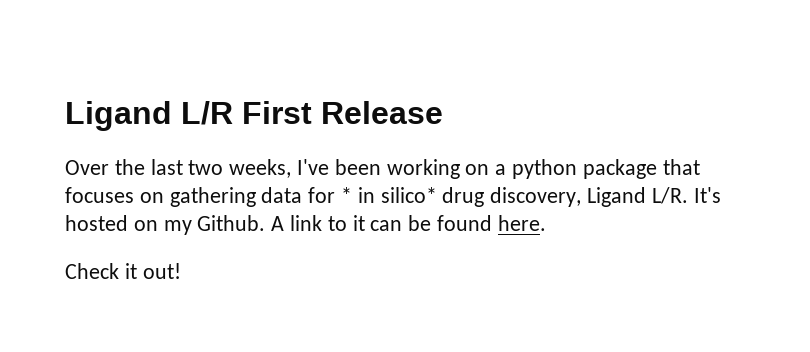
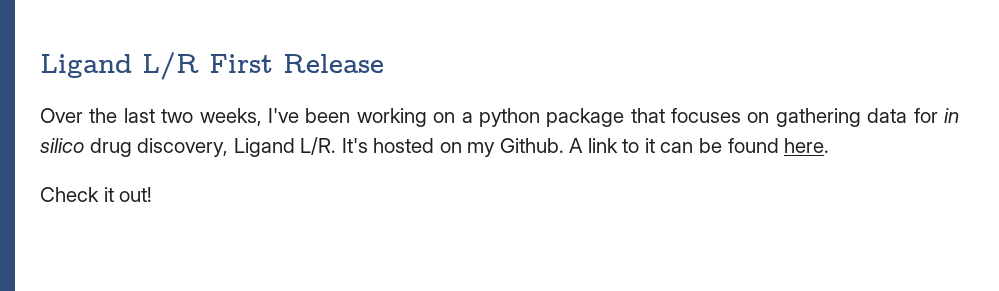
[341,187,437,203] * in silico* -> [944,108,960,123] [40,138,84,153] in silico

